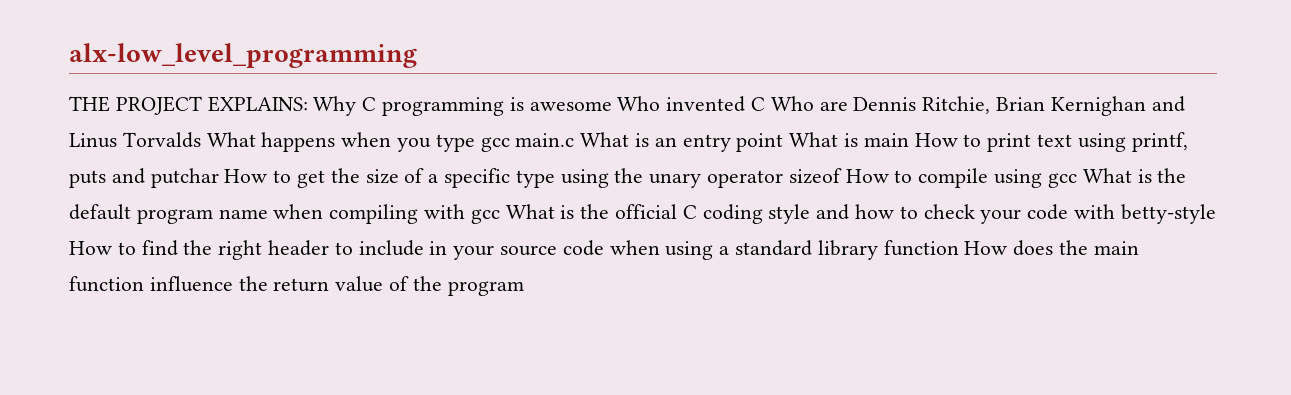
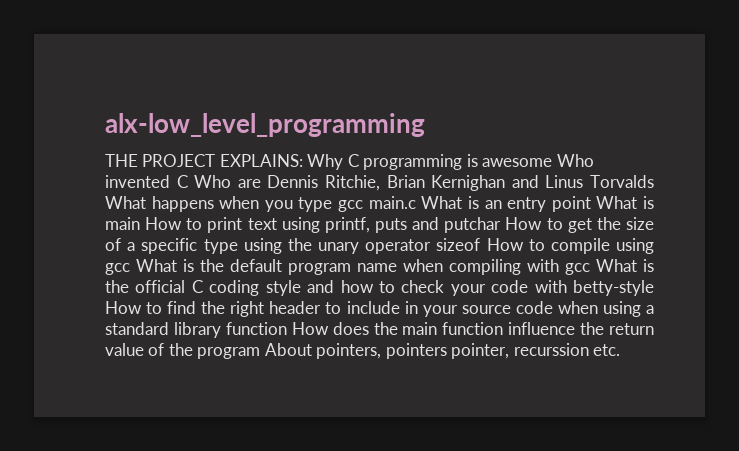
(524, 288) none -> [264,343,621,359] About pointers, pointers pointer, recurssion etc.

